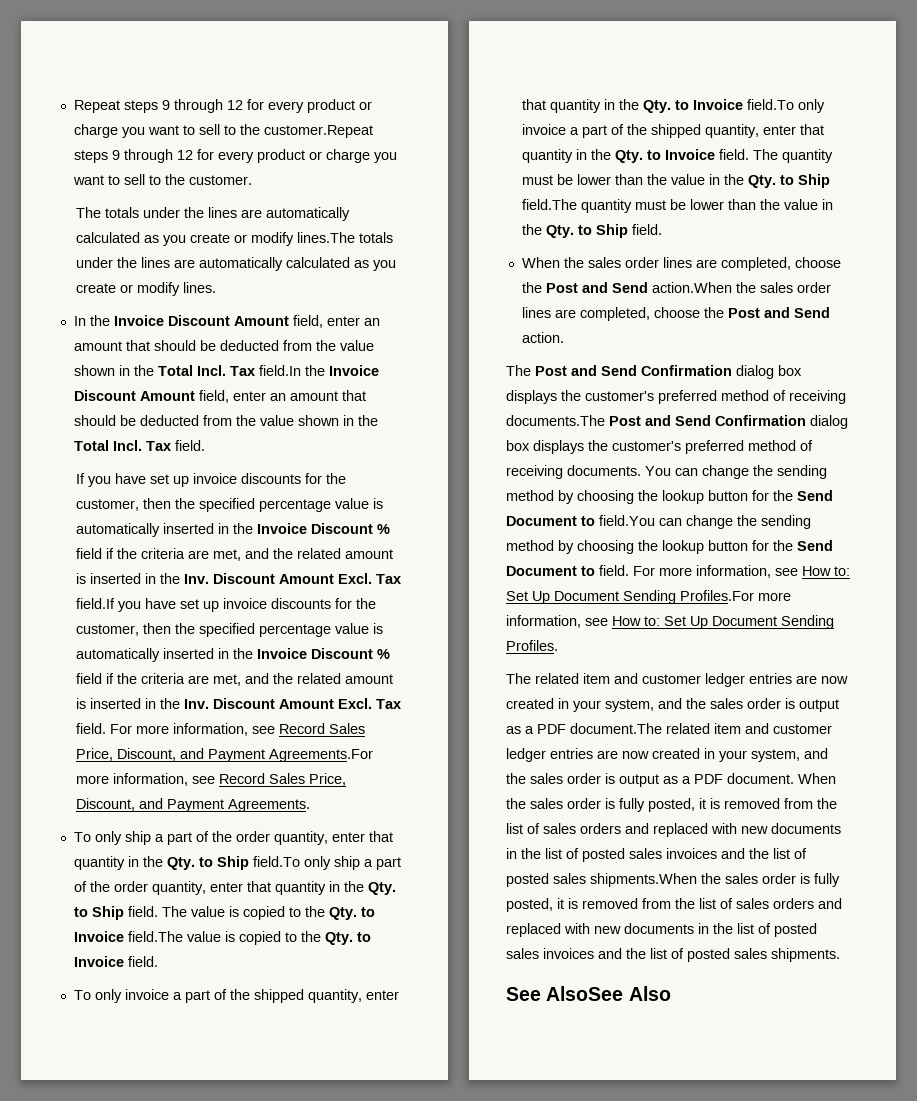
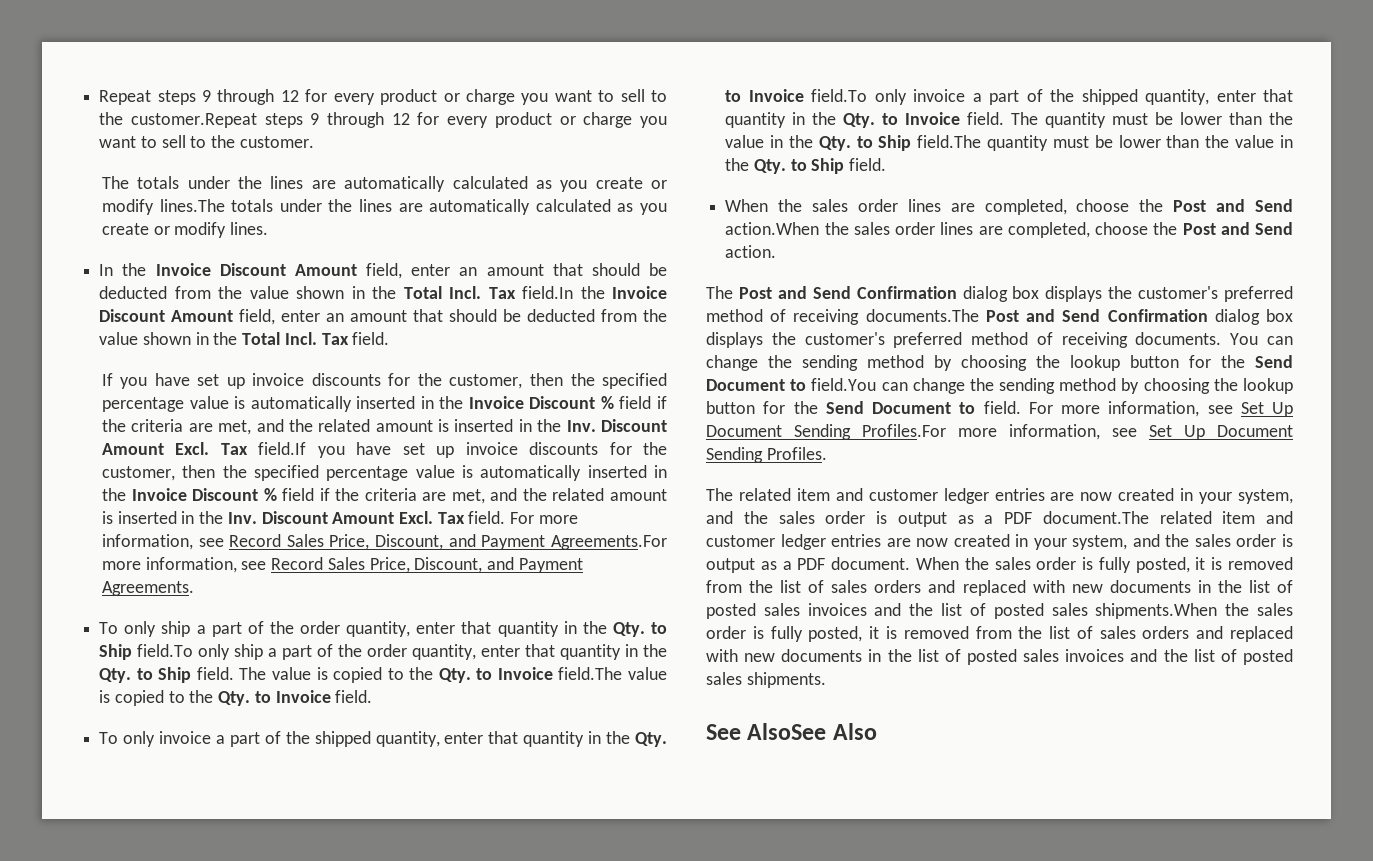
[802,566,850,576] How to: -> (1233, 409) none
[612,616,660,626] How to: -> (1137, 432) none

